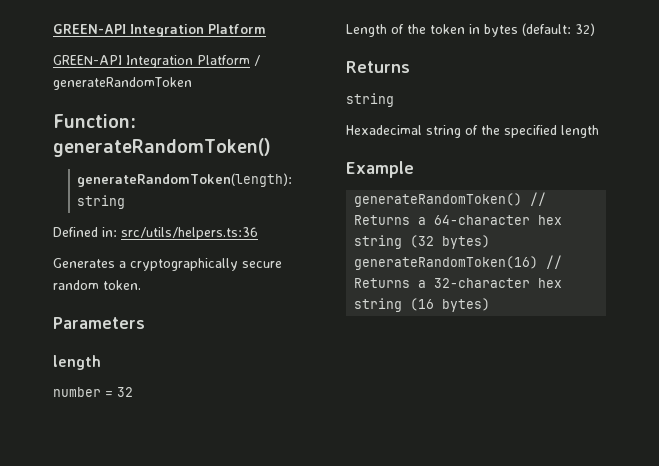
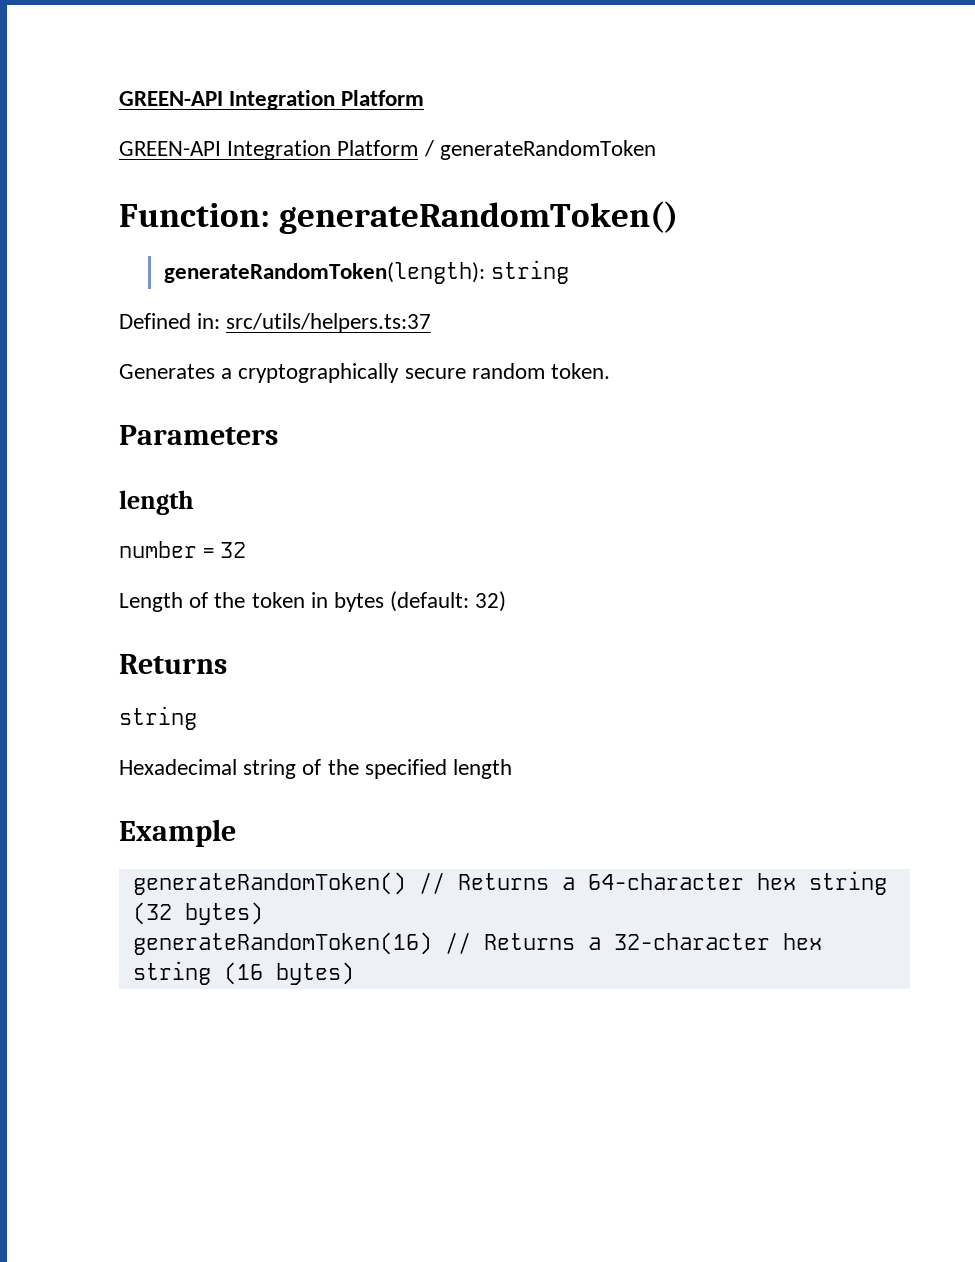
[121,227,258,240] src/utils/helpers.ts:36 -> [226,313,432,333] src/utils/helpers.ts:37

